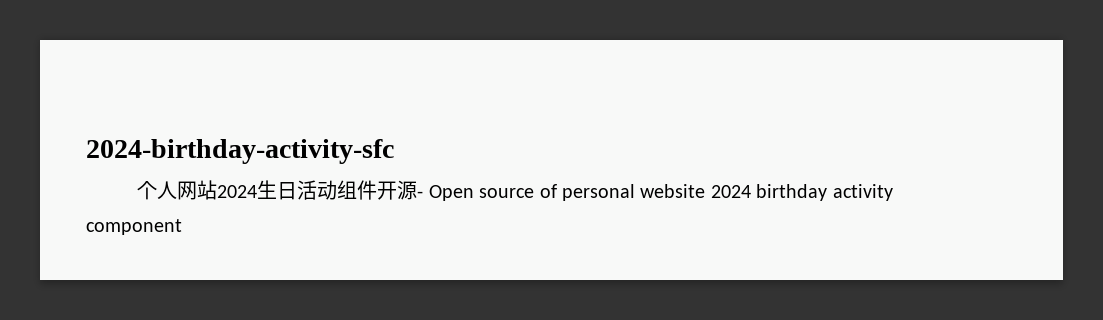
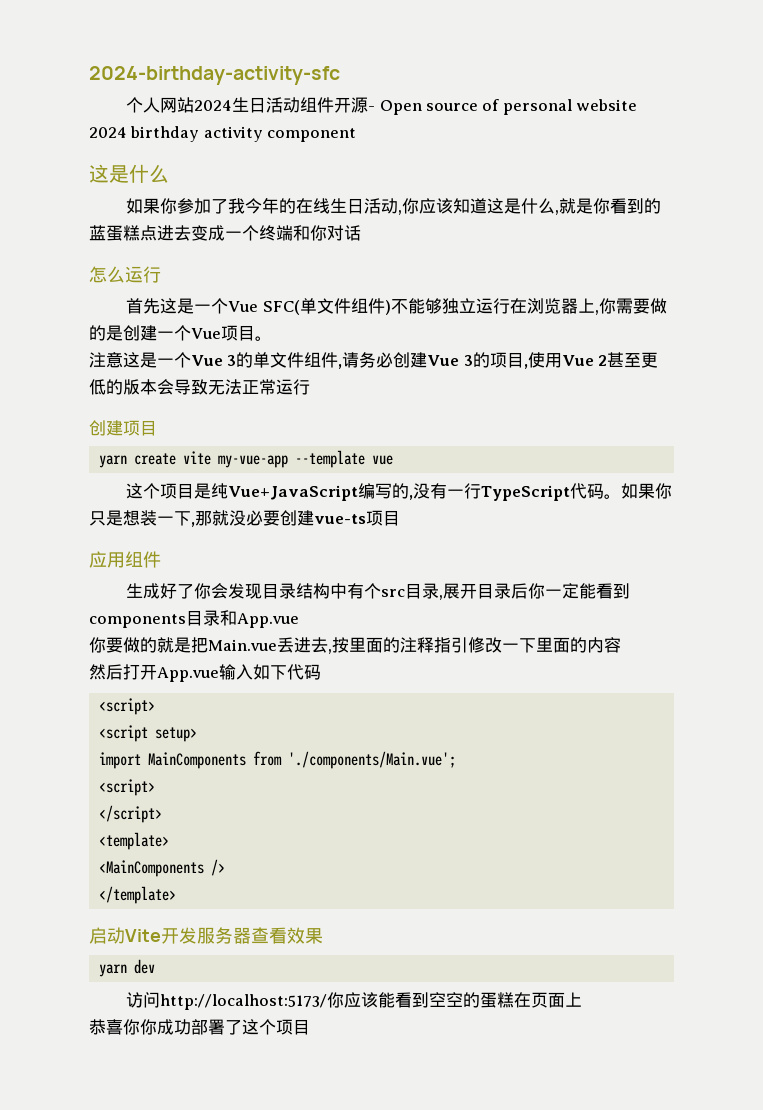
(182, 227) none -> [89,164,169,183] [126,197,662,215] [89,225,361,241] [89,266,161,283] [126,298,667,315] [89,325,272,341] [89,352,659,369] [89,379,310,395] [89,420,157,436] [98,450,393,468] [126,483,673,501] [89,510,400,527] [89,551,161,568] [126,583,631,600] [89,610,299,628] [89,637,621,654] [89,664,321,682] [98,698,155,715] [98,725,197,742] [98,751,456,769] [98,779,155,796] [98,805,162,823] [98,832,169,850] [98,859,225,877] [98,886,176,904] [89,927,323,944] [98,959,155,977] [126,992,583,1010] [89,1019,310,1035] // 这是什么 // 如果你参加了我今年的在线生日活动,你应该知道这是什么,就是你看到的蓝蛋糕点进去变成一个终端和你对话 // 怎么运行 // 首先这是一个Vue SFC(单文件组件)不能够独立运行在浏览器上,你需要做的是创建一个Vue项目。 // 注意这是一个Vue 3的单文件组件,请务必创建Vue 3的项目,使用Vue 2甚至更低的版本会导致无法正常运行 // 创建项目 // yarn create vite my-vue-app --template vue // 这个项目是纯Vue+JavaScript编写的,没有一行TypeScript代码。如果你只是想装一下,那就没必要创建vue-ts项目 // 应用组件 // 生成好了你会发现目录结构中有个src目录,展开目录后你一定能看到components目录和App.vue // 你要做的就是把Main.vue丢进去,按里面的注释指引修改一下里面的内容 // 然后打开App.vue输入如下代码 // <script> // <script setup> // import MainComponents from './components/Main.vue'; // <script> // </script> // <template> // <MainComponents /> // </template> // 启动Vite开发服务器查看效果 // yarn dev // 访问http://localhost:5173/你应该能看到空空的蛋糕在页面上 // 恭喜你你成功部署了这个项目

